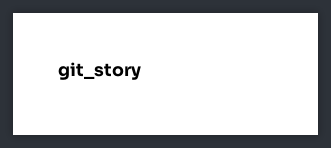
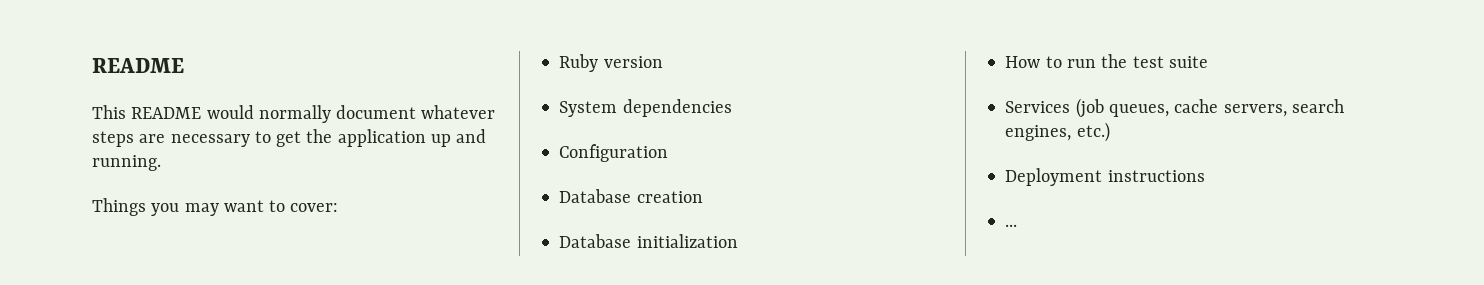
[58,62,141,80] git_story -> [92,58,184,73] [92,105,496,123] [92,129,487,147] [92,155,161,171] [92,198,339,216] [559,54,663,72] [559,99,732,117] [559,144,669,162] [559,189,703,203] [559,234,738,248] [1005,54,1208,68] [1005,98,1344,118] [1005,122,1110,142] [1005,168,1205,186] [1005,224,1018,227] README // This README would normally document whatever steps are necessary to get the application up and running. // Things you may want to cover: // Ruby version // System dependencies // Configuration // Database creation // Database initialization // How to run the test suite // Services (job queues, cache servers, search engines, etc.) // Deployment instructions // ...

